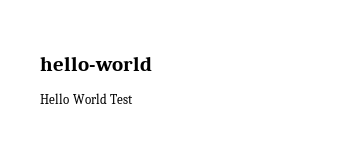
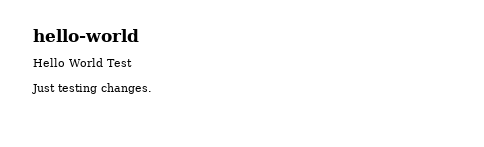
(134, 99) none -> [32,83,152,94] // Just testing changes.

